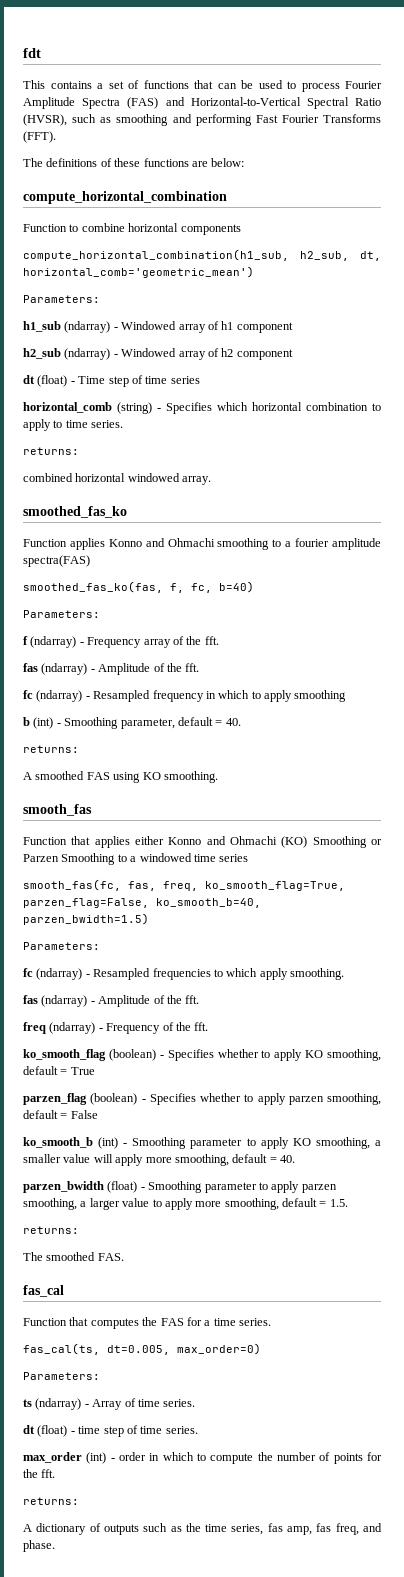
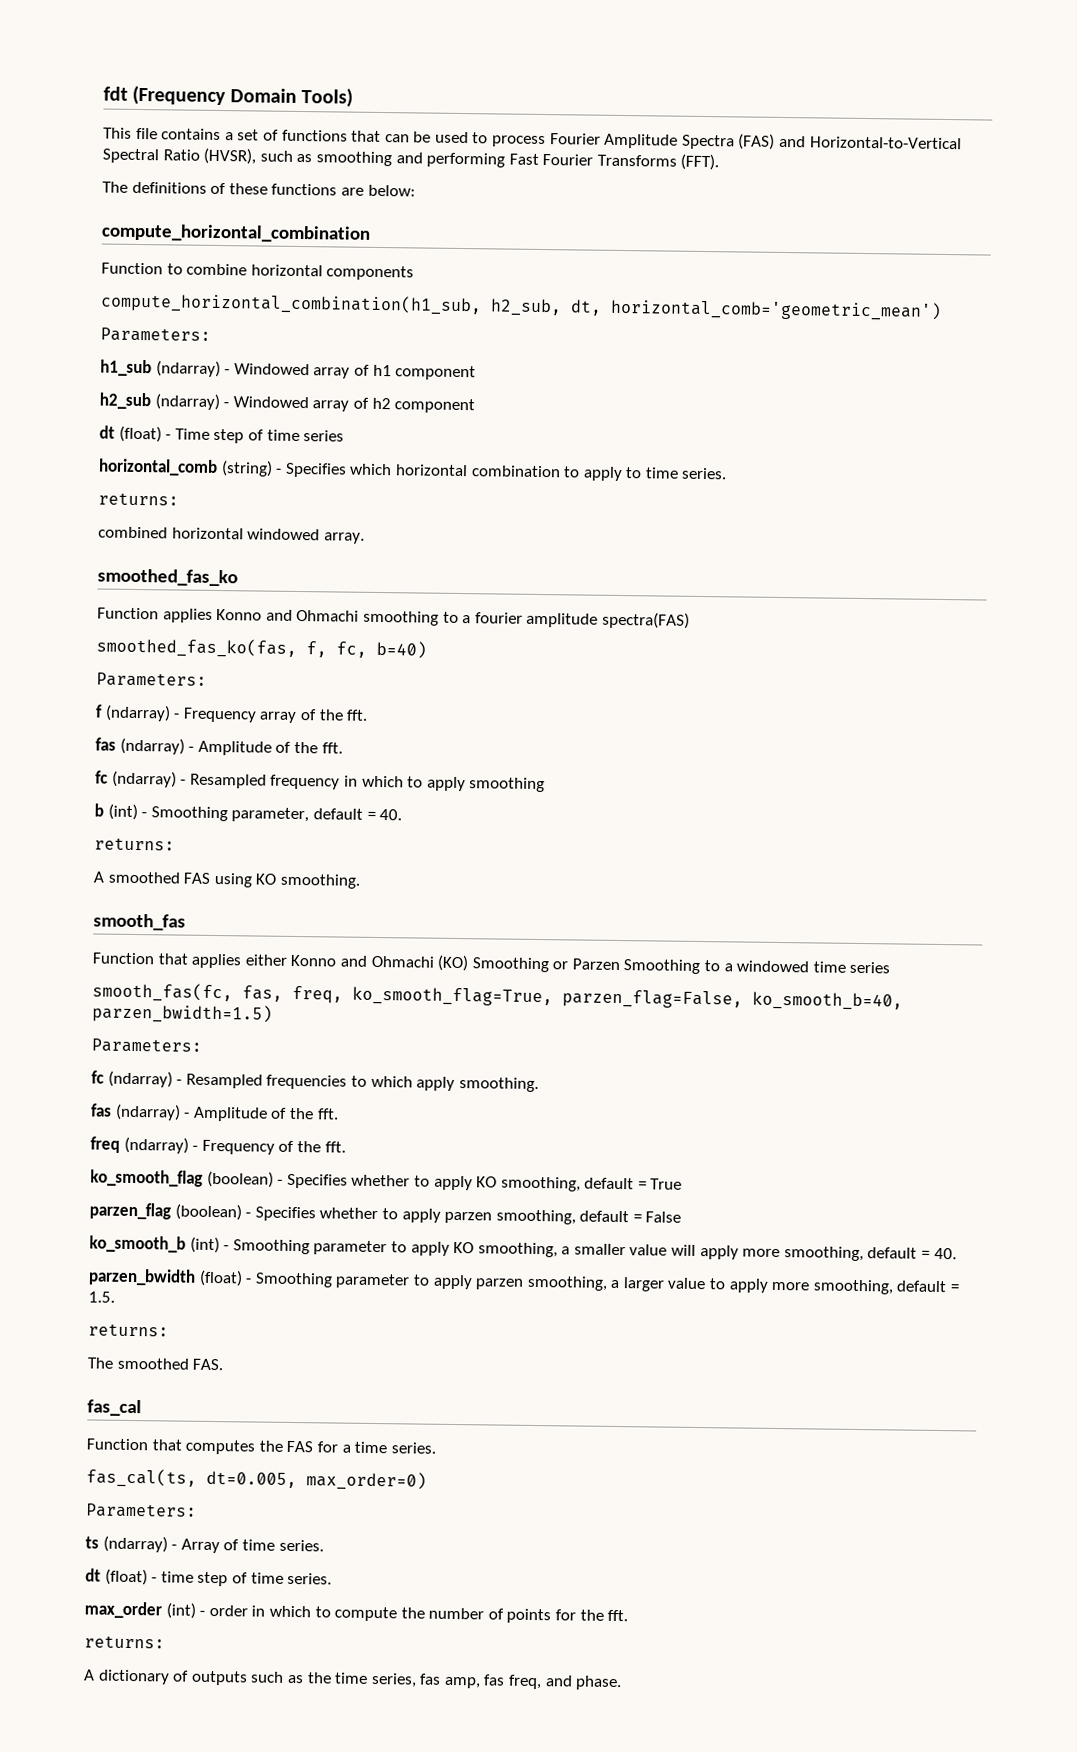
(41, 53) none -> [132,85,353,108] (Frequency Domain Tools)
(45, 84) none -> [135,127,158,140] file

